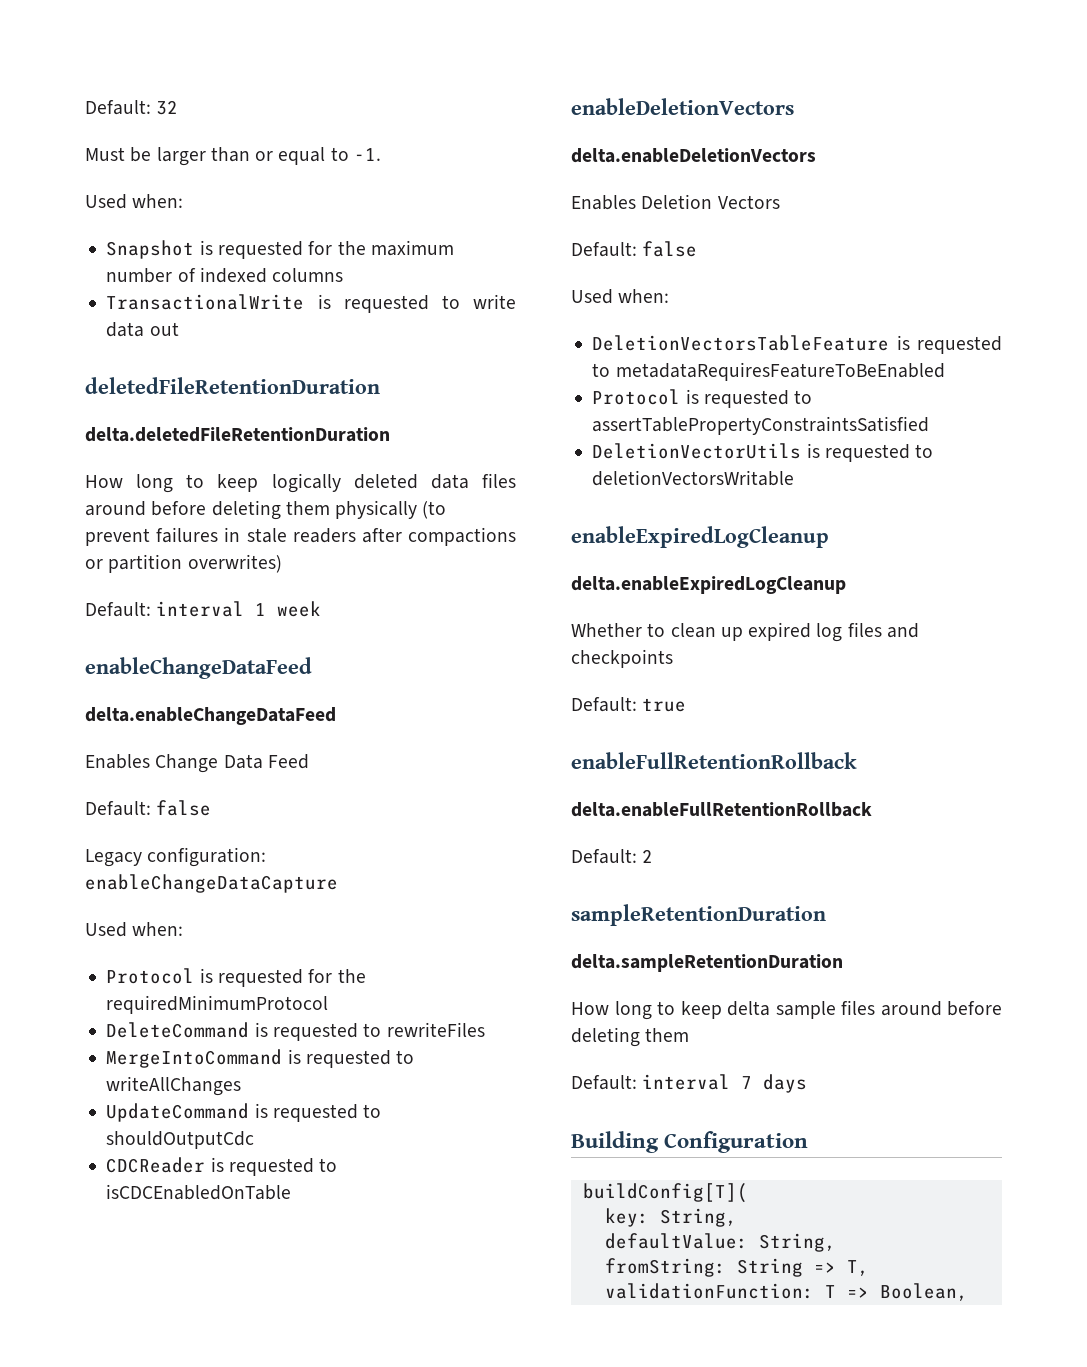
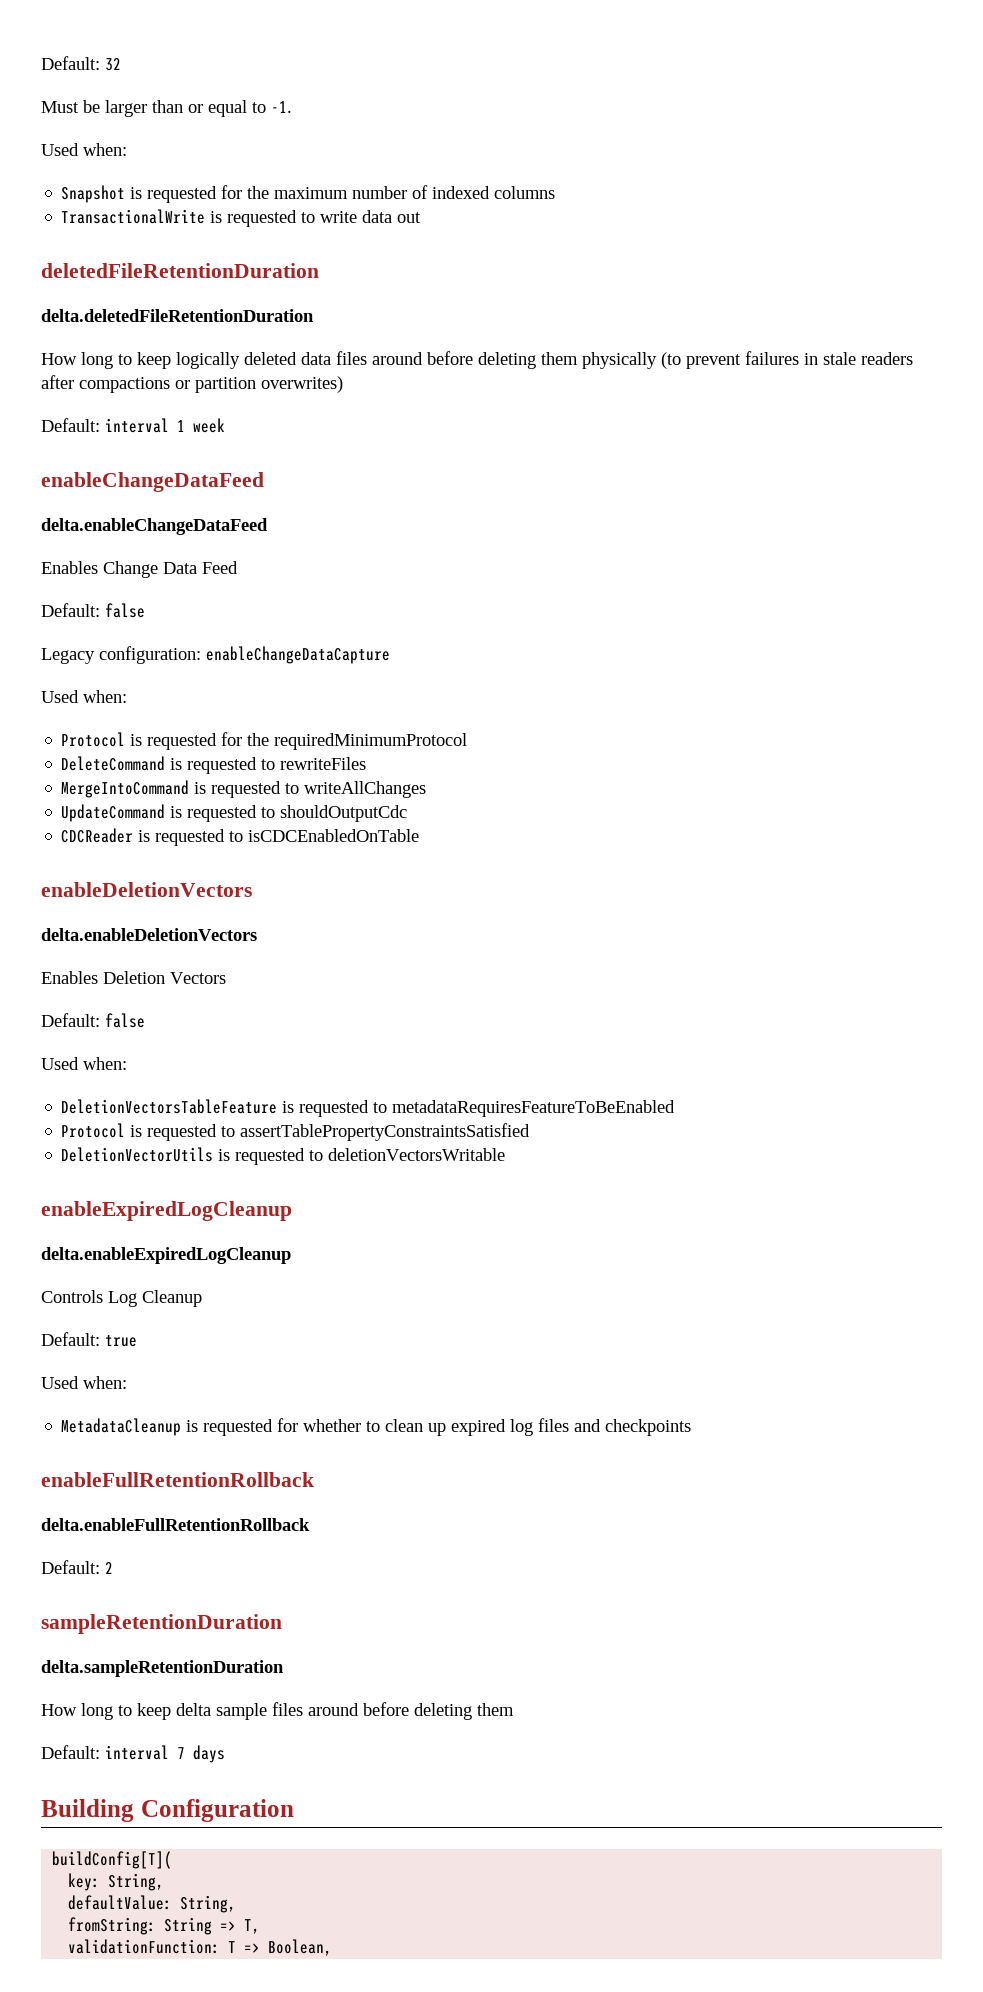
[571,623,642,637] Whether -> [41,1290,202,1307] [41,1332,137,1347] [41,1376,127,1389] [61,1418,362,1436] Controls Log Cleanup // Default: true // Used when: // MetadataCleanup is requested for whether
[571,697,687,712] // Default: true -> (692, 1427) none

